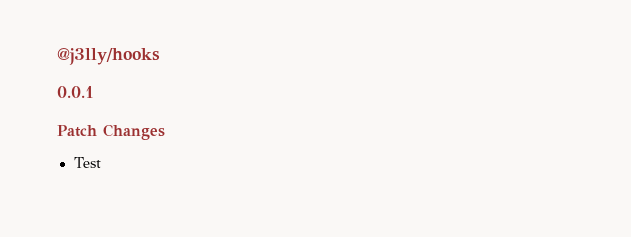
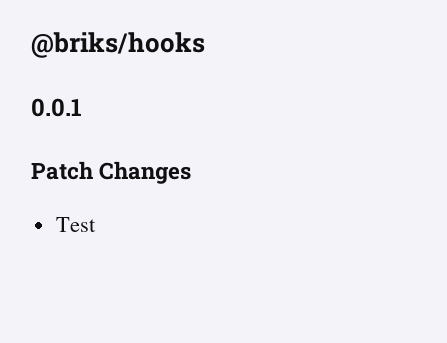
[57,48,160,65] @j3lly/hooks -> [31,32,205,58] @briks/hooks

